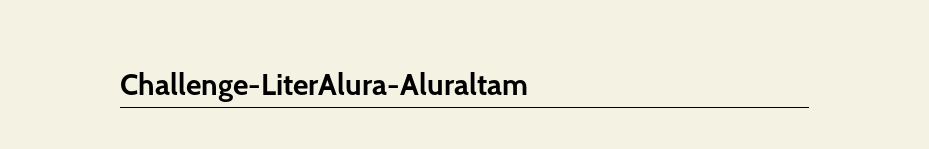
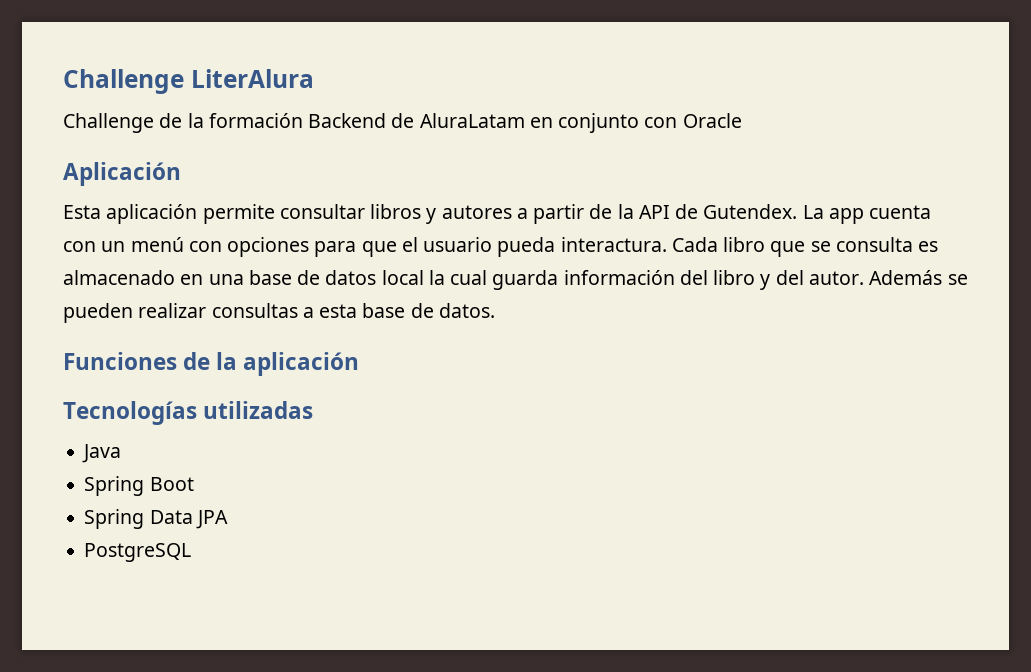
[120,72,528,102] Challenge-LiterAlura-Aluraltam -> [63,69,314,94] [63,113,742,133] [63,162,181,186] [63,204,932,224] [63,237,939,257] [63,270,968,290] [63,303,495,323] [63,352,360,376] [63,401,314,425] [82,444,122,463] [84,476,194,496] [84,509,228,529] [84,543,192,562] Challenge LiterAlura // Challenge de la formación Backend de AluraLatam en conjunto con Oracle // Aplicación // Esta aplicación permite consultar libros y autores a partir de la API de Gutendex. La app cuenta con un menú con opciones para que el usuario pueda interactura. Cada libro que se consulta es almacenado en una base de datos local la cual guarda información del libro y del autor. Además se pueden realizar consultas a esta base de datos. // Funciones de la aplicación // Tecnologías utilizadas // Java // Spring Boot // Spring Data JPA // PostgreSQL

